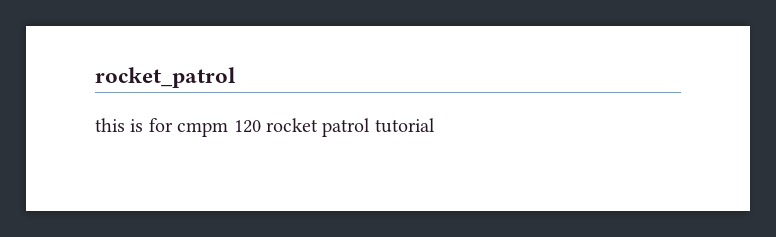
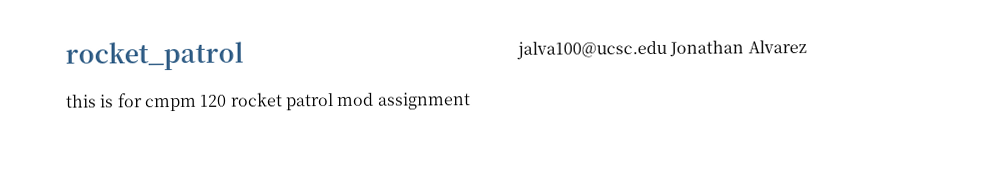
[374,118,435,133] tutorial -> [336,92,471,110] [516,40,807,60] mod assignment jalva100@ucsc.edu Jonathan Alvarez

